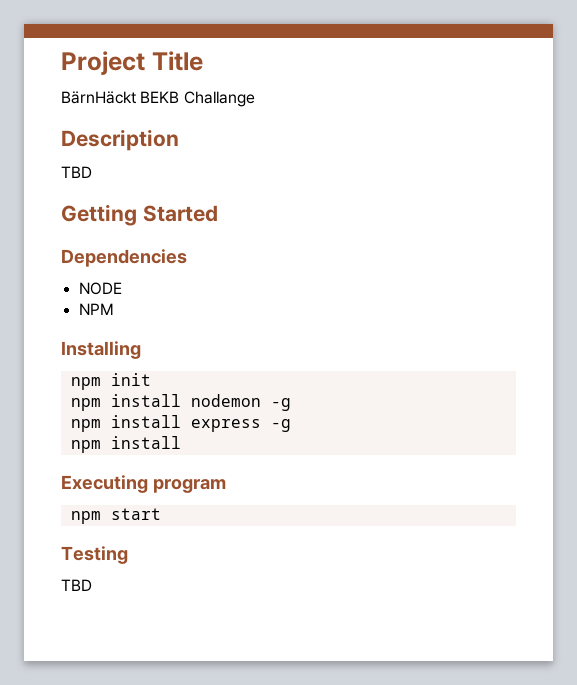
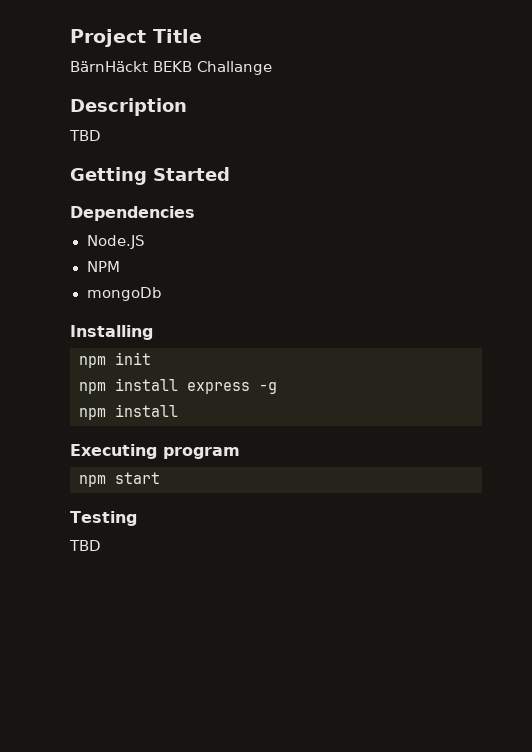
[78,282,122,295] NODE -> [86,235,145,249] Node.JS
(114, 309) none -> [86,287,162,301] // mongoDb
[70,394,291,411] // npm install nodemon -g -> (151, 358) none

